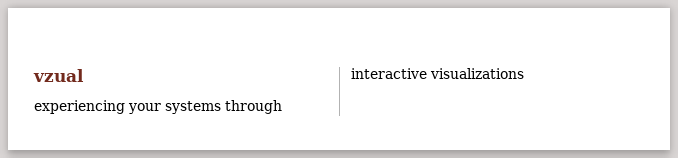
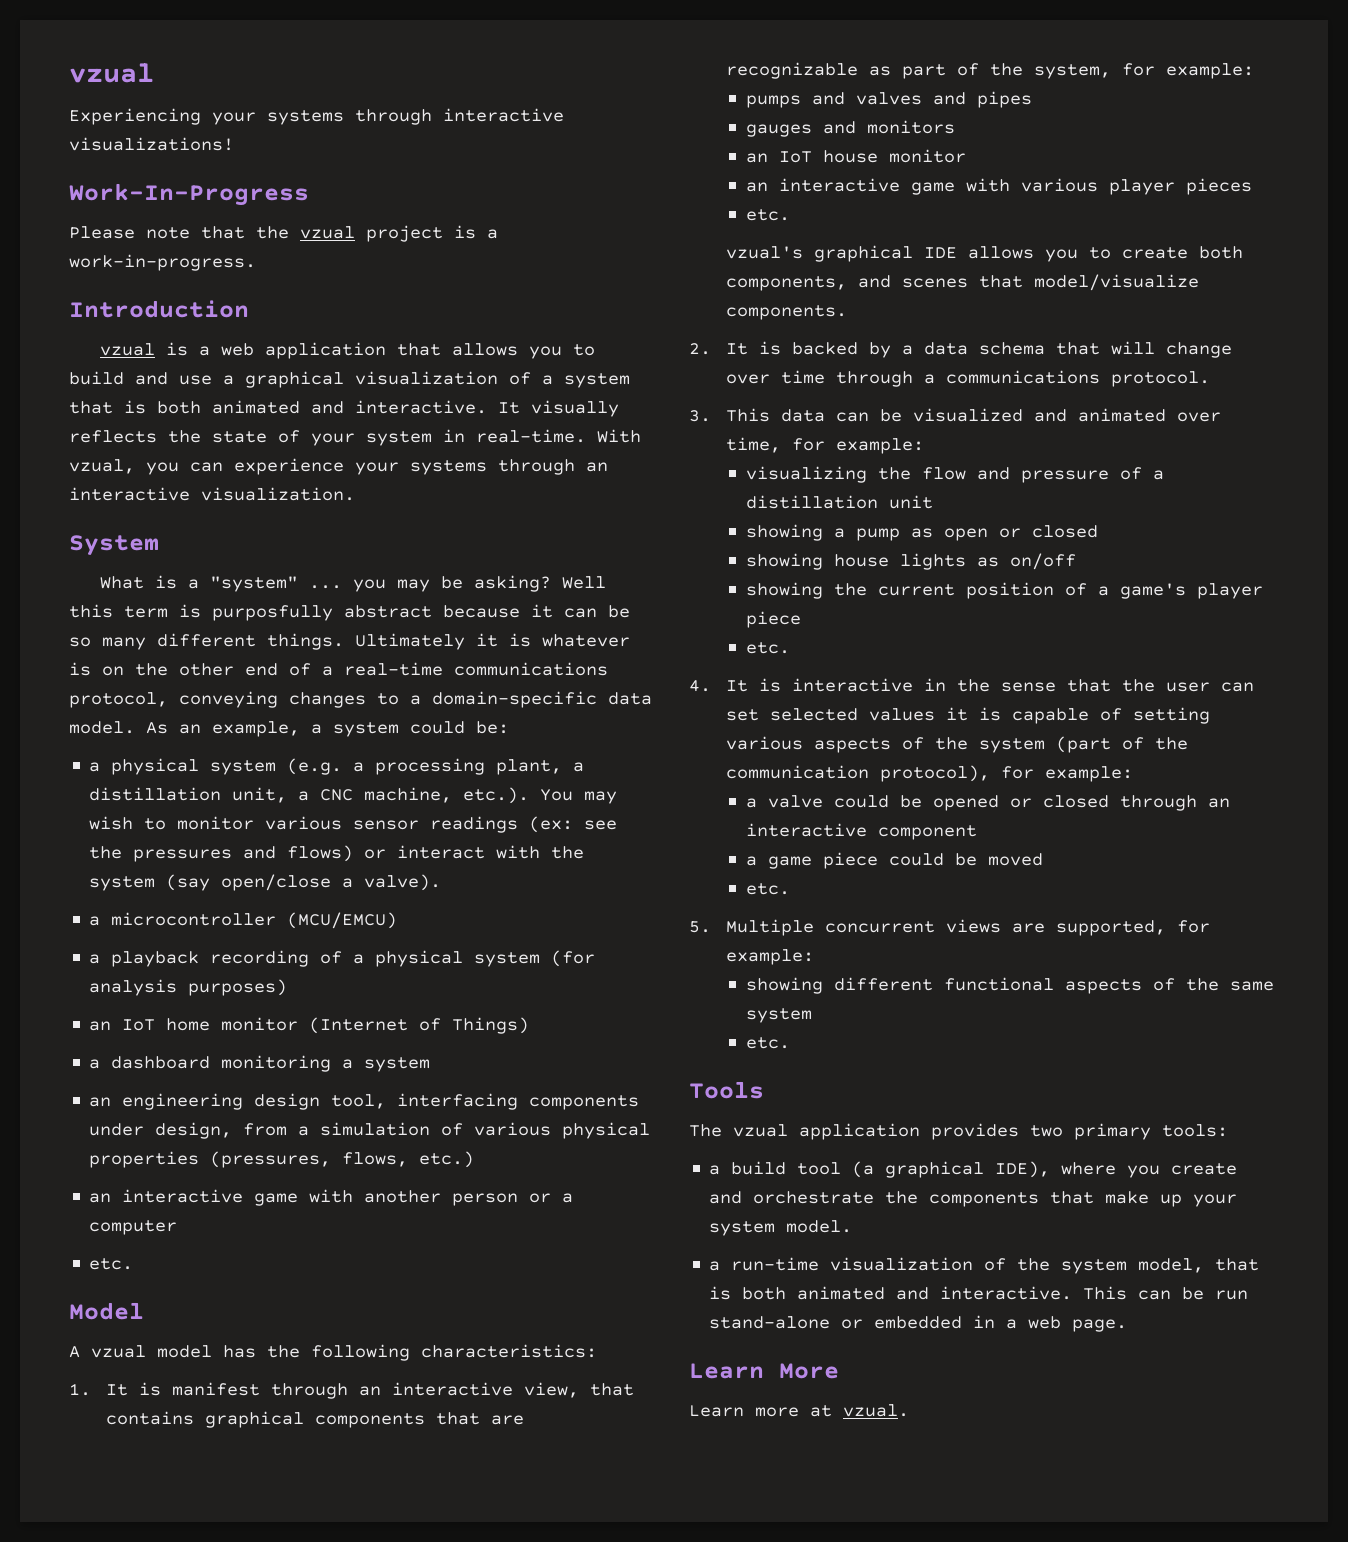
[34,100,125,114] experiencing -> [69,108,201,125] Experiencing
[430,68,524,79] visualizations -> [69,137,234,151] [69,183,309,206] [69,225,498,242] [69,254,256,271] [69,300,249,318] [99,342,595,359] [69,371,630,388] [69,400,619,417] [69,429,641,446] [69,458,608,475] [69,487,355,501] [69,535,159,556] [99,575,606,592] [69,604,630,621] [69,633,630,650] [69,662,608,676] [69,691,652,708] [69,721,509,737] [89,758,585,775] [89,787,618,804] [89,816,618,833] [89,845,585,862] [89,874,442,891] [89,912,398,929] [89,950,596,967] [89,979,288,996] [89,1017,530,1034] [89,1055,431,1072] [89,1093,640,1110] [89,1122,651,1139] [89,1151,475,1168] [89,1189,574,1206] [89,1220,178,1235] [89,1258,134,1270] [69,1302,144,1320] [69,1344,597,1361] [69,1382,634,1399] [105,1411,524,1428] [725,62,1254,79] [745,91,1032,108] [745,120,955,137] [745,149,966,163] [745,178,1252,195] [745,209,790,221] [725,245,1243,262] [725,274,1199,291] [725,305,847,320] [689,341,1232,358] [725,370,1210,387] [689,408,1221,422] [725,437,924,454] [745,466,1164,483] [745,495,933,509] [745,524,1098,541] [745,553,1076,570] [745,582,1263,599] [745,611,801,628] [745,642,790,654] [689,678,1254,692] [725,707,1210,724] [725,736,1188,753] [725,765,1133,782] [745,795,1230,811] [745,823,977,840] [745,852,1043,869] [745,883,790,895] [689,919,1210,936] [725,949,814,965] [745,977,1274,994] [745,1008,812,1023] [745,1037,790,1049] [689,1081,764,1099] [689,1123,1228,1140] [709,1161,1238,1178] [709,1191,1238,1207] [709,1220,853,1236] [709,1257,1260,1274] [709,1286,1249,1300] [709,1315,1128,1332] [689,1363,839,1379] [689,1404,909,1417] visualizations! // Work-In-Progress // Please note that the vzual project is a work-in-progress. // Introduction // vzual is a web application that allows you to build and use a graphical visualization of a system that is both animated and interactive. It visually reflects the state of your system in real-time. With vzual, you can experience your systems through an interactive visualization. // System // What is a "system" ... you may be asking? Well this term is purposfully abstract because it can be so many different things. Ultimately it is whatever is on the other end of a real-time communications protocol, conveying changes to a domain-specific data model. As an example, a system could be: // a physical system (e.g. a processing plant, a distillation unit, a CNC machine, etc.). You may wish to monitor various sensor readings (ex: see the pressures and flows) or interact with the system (say open/close a valve). // a microcontroller (MCU/EMCU) // a playback recording of a physical system (for analysis purposes) // an IoT home monitor (Internet of Things) // a dashboard monitoring a system // an engineering design tool, interfacing components under design, from a simulation of various physical properties (pressures, flows, etc.) // an interactive game with another person or a computer // etc. // Model // A vzual model has the following characteristics: // 1. It is manifest through an interactive view, that contains graphical components that are recognizable as part of the system, for example: // pumps and valves and pipes // gauges and monitors // an IoT house monitor // an interactive game with various player pieces // etc. // vzual's graphical IDE allows you to create both components, and scenes that model/visualize components. // 2. It is backed by a data schema that will change over time through a communications protocol. // 3. This data can be visualized and animated over time, for example: // visualizing the flow and pressure of a distillation unit // showing a pump as open or closed // showing house lights as on/off // showing the current position of a game's player piece // etc. // 4. It is interactive in the sense that the user can set selected values it is capable of setting various aspects of the system (part of the communication protocol), for example: // a valve could be opened or closed through an interactive component // a game piece could be moved // etc. // 5. Multiple concurrent views are supported, for example: // showing different functional aspects of the same system // etc. // Tools // The vzual application provides two primary tools: // a build tool (a graphical IDE), where you create and orchestrate the components that make up your system model. // a run-time visualization of the system model, that is both animated and interactive. This can be run stand-alone or embedded in a web page. // Learn More // Learn more at vzual.

